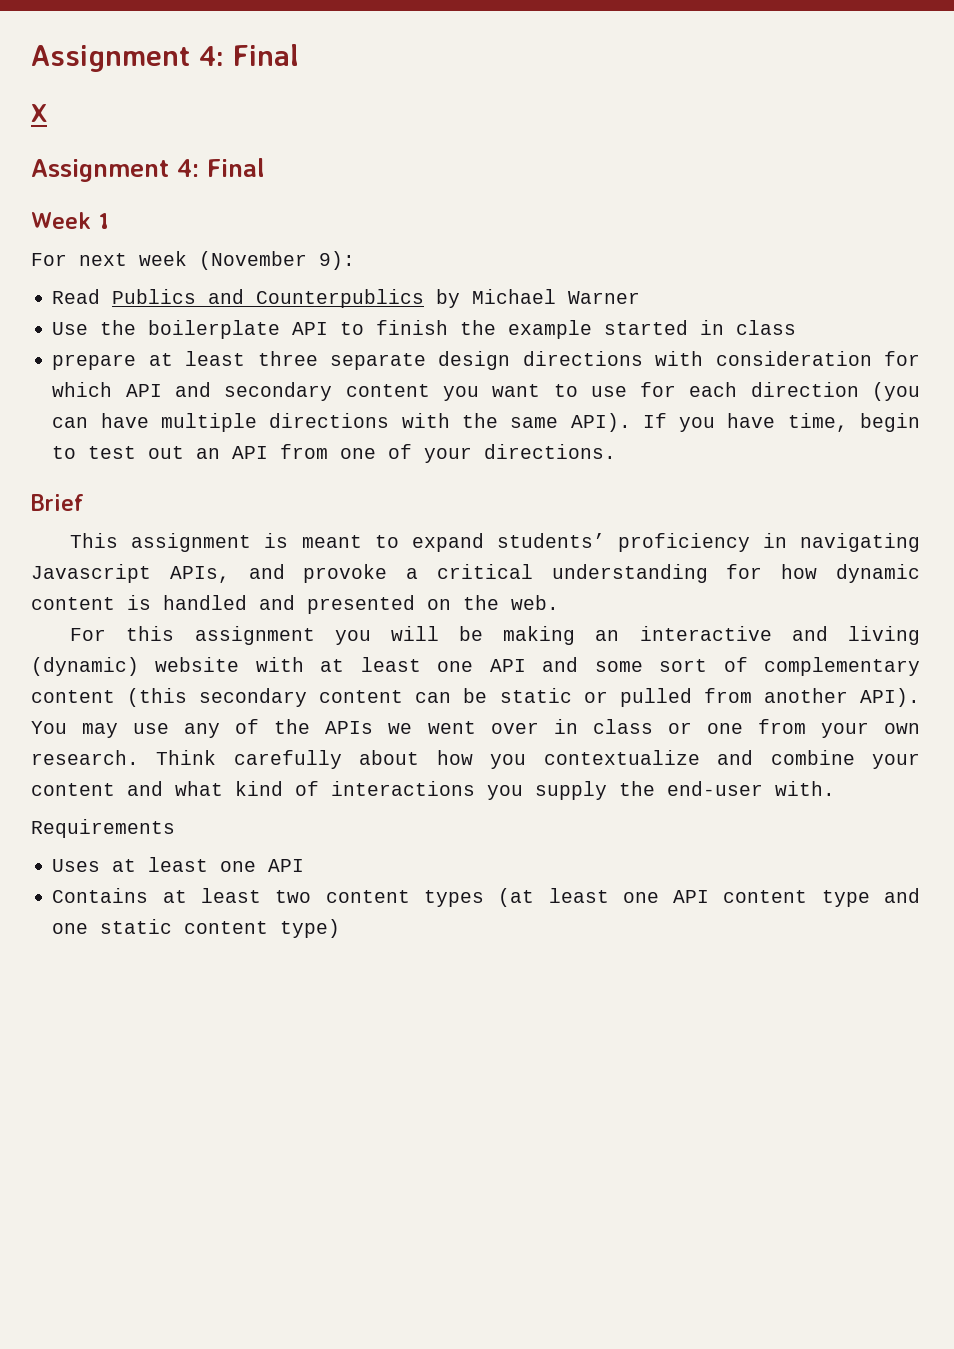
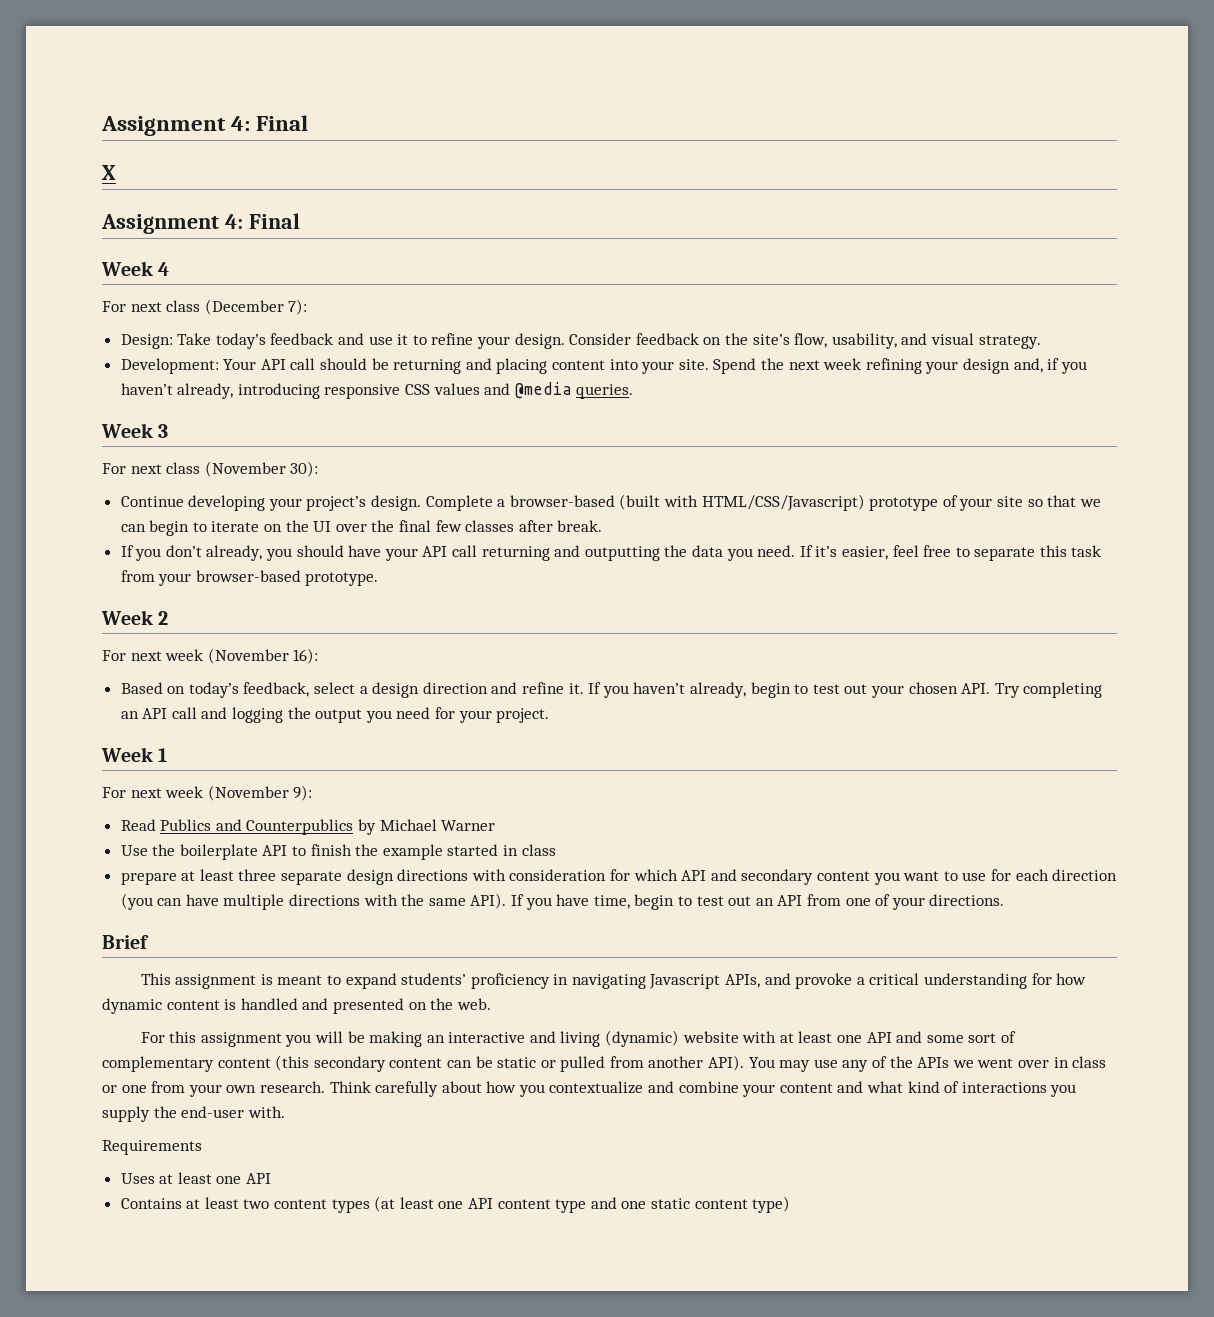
(265, 167) none -> [101,261,170,276] [102,299,308,315] [120,333,1041,349] [120,358,1087,374] [120,382,634,399] [101,423,169,438] [102,461,319,477] [120,494,1101,511] [120,520,603,536] [120,545,1102,561] [120,570,379,586] [101,610,169,625] [102,648,319,664] [120,682,1103,698] [120,707,550,723] // Week 4 // For next class (December 7): // Design: Take today’s feedback and use it to refine your design. Consider feedback on the site’s flow, usability, and visual strategy. // Development: Your API call should be returning and placing content into your site. Spend the next week refining your design and, if you haven’t already, introducing responsive CSS values and @media queries. // Week 3 // For next class (November 30): // Continue developing your project’s design. Complete a browser-based (built with HTML/CSS/Javascript) prototype of your site so that we can begin to iterate on the UI over the final few classes after break. // If you don’t already, you should have your API call returning and outputting the data you need. If it’s easier, feel free to separate this task from your browser-based prototype. // Week 2 // For next week (November 16): // Based on today’s feedback, select a design direction and refine it. If you haven’t already, begin to test out your chosen API. Try completing an API call and logging the output you need for your project.

